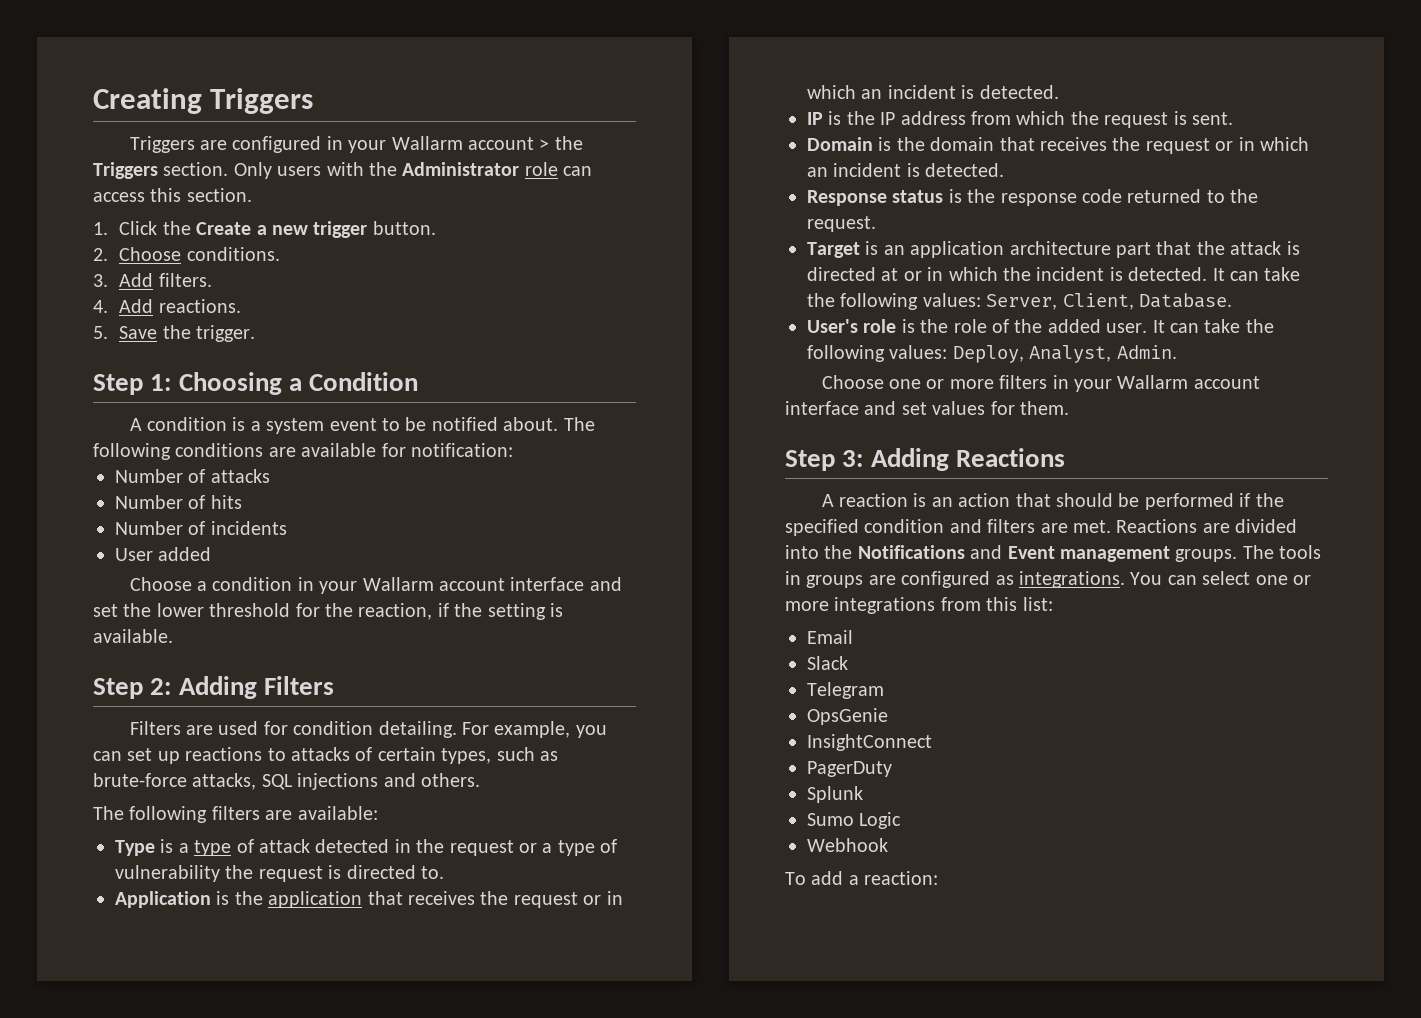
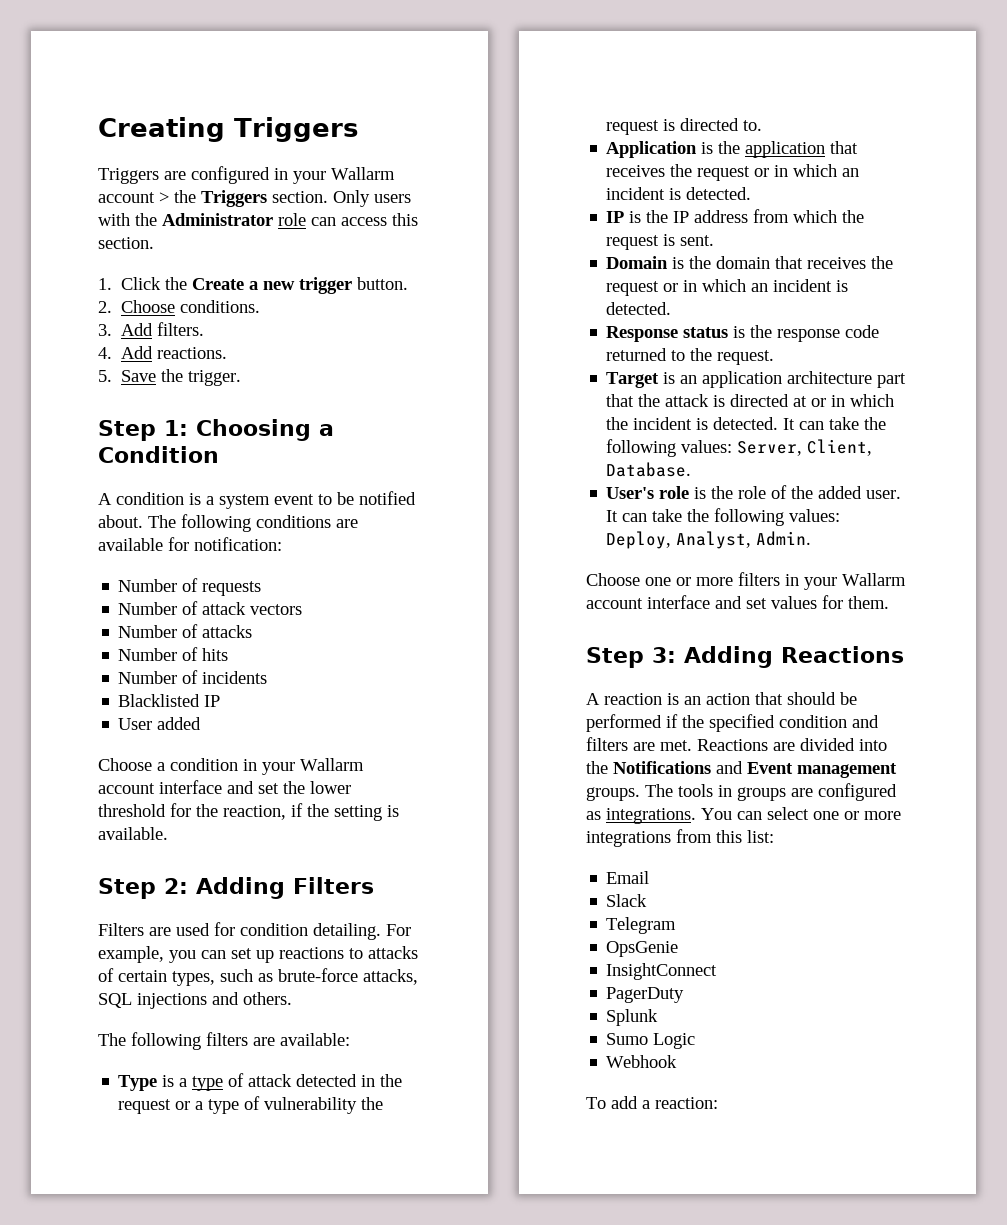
(513, 450) none -> [118,578,262,596] [118,601,303,615] // Number of requests // Number of attack vectors
(287, 528) none -> [118,694,221,707] // Blacklisted IP

